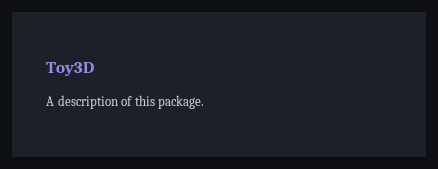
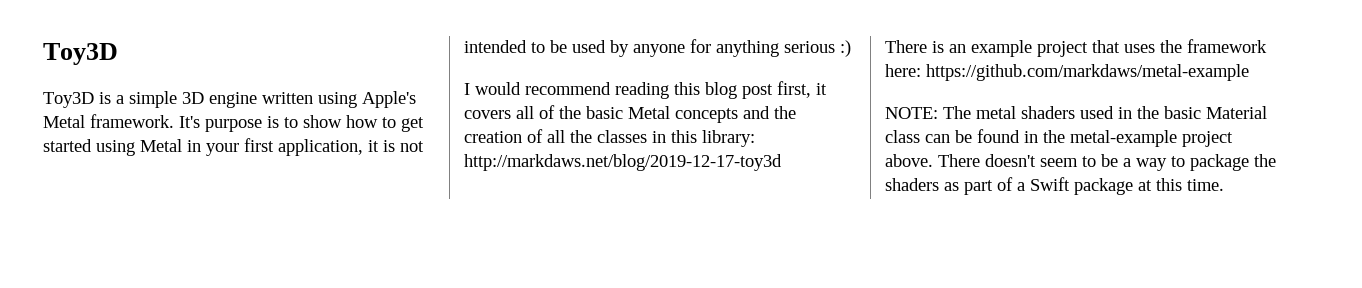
[46,95,205,109] A description of this package. -> [43,91,416,108] [43,114,424,132] [43,138,424,156] [464,39,851,57] [464,81,827,99] [464,105,796,123] [464,129,755,147] [464,154,782,171] [885,39,1267,57] [885,64,1249,81] [885,106,1267,119] [885,129,1233,147] [885,154,1276,171] [885,177,1224,195] Toy3D is a simple 3D engine written using Apple's Metal framework. It's purpose is to show how to get started using Metal in your first application, it is not intended to be used by anyone for anything serious :) // I would recommend reading this blog post first, it covers all of the basic Metal concepts and the creation of all the classes in this library: http://markdaws.net/blog/2019-12-17-toy3d // There is an example project that uses the framework here: https://github.com/markdaws/metal-example // NOTE: The metal shaders used in the basic Material class can be found in the metal-example project above. There doesn't seem to be a way to package the shaders as part of a Swift package at this time.

